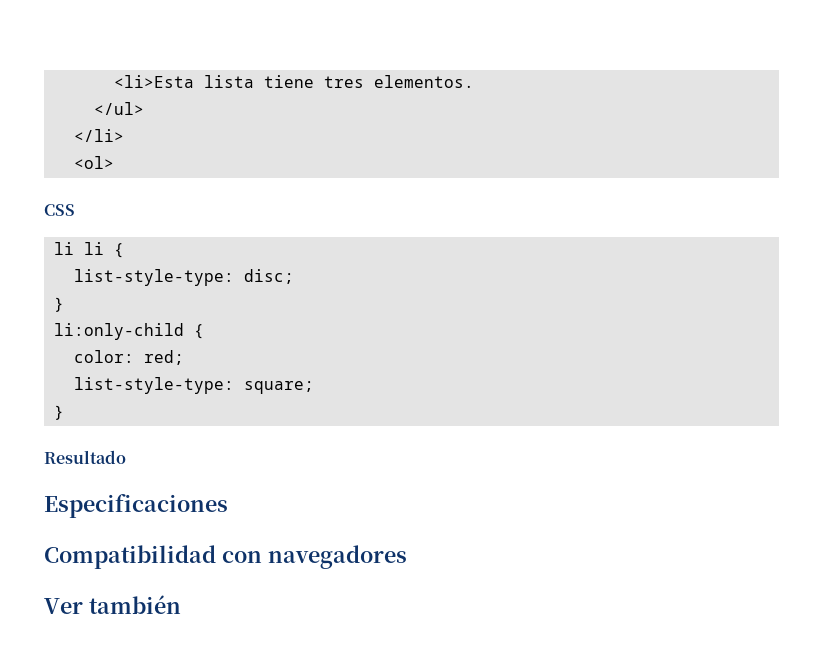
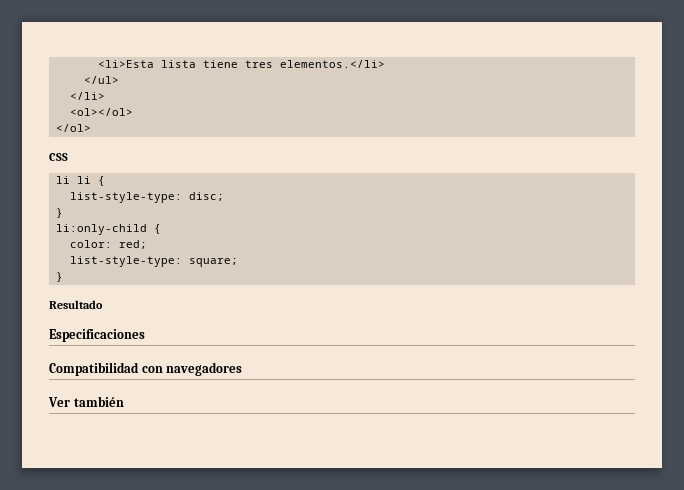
[373,75,474,88] elementos. -> [279,60,385,68] elementos.</li>
[73,156,114,169] <ol> -> [69,108,133,116] [55,124,91,132] <ol></ol> // </ol>

